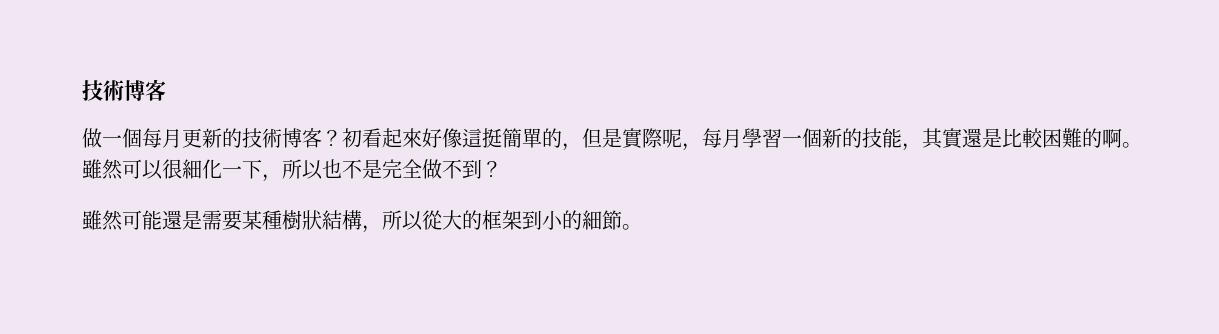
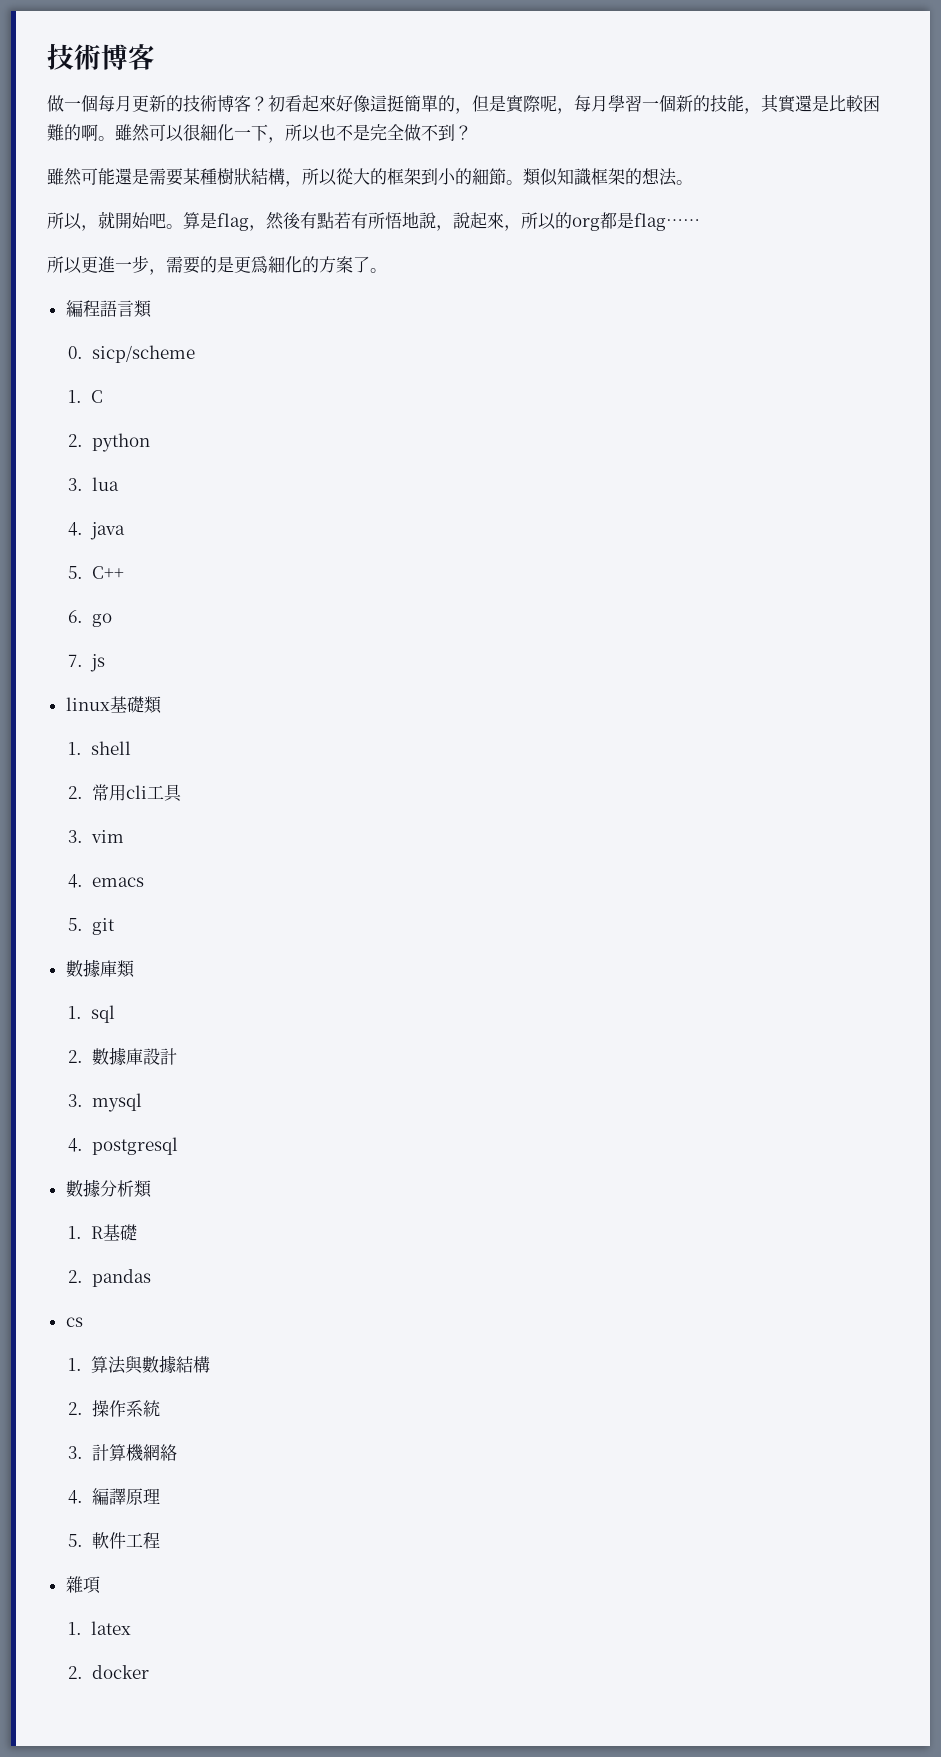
(642, 227) none -> [523,168,693,186] [47,211,700,231] [47,255,387,275] [65,300,152,318] [68,345,195,363] [68,390,103,403] [68,433,150,452] [68,477,119,491] [68,522,125,540] [68,566,124,579] [68,610,112,627] [68,654,105,672] [65,696,162,714] [68,741,131,755] [68,784,182,802] [68,830,124,843] [68,874,144,888] [68,918,115,935] [65,959,135,978] [68,1005,115,1023] [68,1047,177,1065] [68,1093,142,1112] [68,1137,178,1155] [65,1179,152,1198] [68,1224,137,1241] [68,1269,151,1287] [65,1317,83,1327] [68,1355,210,1374] [68,1400,160,1417] [68,1444,177,1461] [68,1488,160,1505] [68,1532,160,1549] [65,1576,100,1594] [68,1621,131,1635] [68,1665,149,1679] 類似知識框架的想法。 // 所以，就開始吧。算是flag，然後有點若有所悟地說，說起來，所以的org都是flag…… // 所以更進一步，需要的是更爲細化的方案了。 // 編程語言類 // 0. sicp/scheme // 1. C // 2. python // 3. lua // 4. java // 5. C++ // 6. go // 7. js // linux基礎類 // 1. shell // 2.常用cli工具 // 3. vim // 4. emacs // 5. git // 數據庫類 // 1. sql // 2.數據庫設計 // 3. mysql // 4. postgresql // 數據分析類 // 1. R基礎 // 2. pandas // cs // 1.算法與數據結構 // 2.操作系統 // 3.計算機網絡 // 4.編譯原理 // 5.軟件工程 // 雜項 // 1. latex // 2. docker

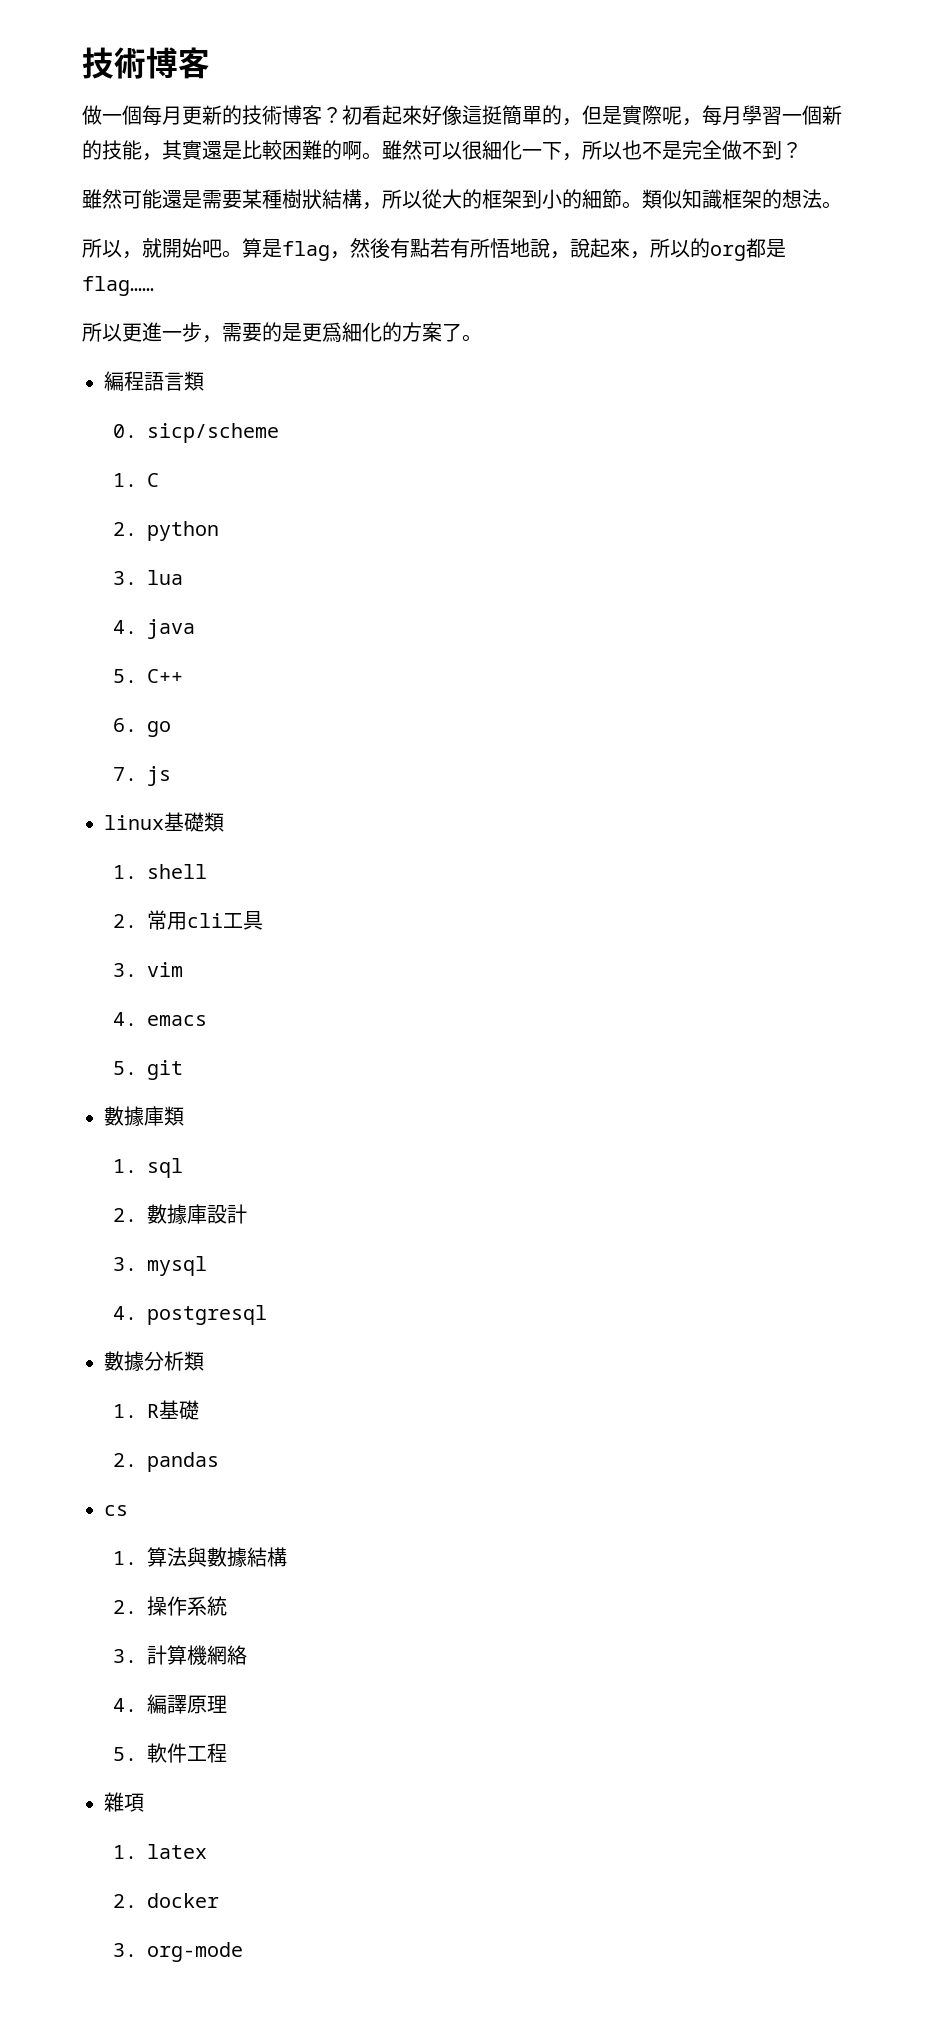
(149, 1672) none -> [113,1942,244,1962] // 3. org-mode

